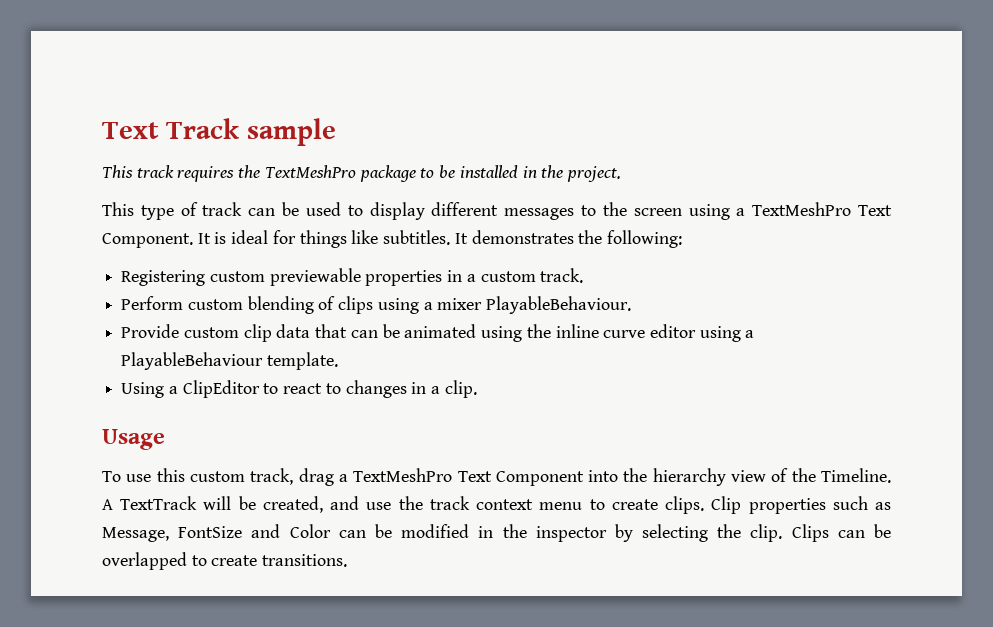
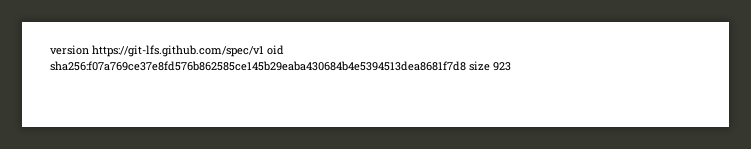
[102,118,336,146] [102,165,621,182] [102,202,893,220] [102,230,682,248] [121,268,584,286] [121,296,632,314] [121,324,755,342] [121,352,338,370] [121,380,477,398] [102,429,165,450] [102,468,891,486] [102,496,892,514] [102,524,891,542] [102,552,348,570] Text Track sample // This track requires the TextMeshPro package to be installed in the project. // This type of track can be used to display different messages to the screen using a TextMeshPro Text Component. It is ideal for things like subtitles. It demonstrates the following: // Registering custom previewable properties in a custom track. // Perform custom blending of clips using a mixer PlayableBehaviour. // Provide custom clip data that can be animated using the inline curve editor using a PlayableBehaviour template. // Using a ClipEditor to react to changes in a clip. // Usage // To use this custom track, drag a TextMeshPro Text Component into the hierarchy view of the Timeline. A TextTrack will be created, and use the track context menu to create clips. Clip properties such as Message, FontSize and Color can be modified in the inspector by selecting the clip. Clips can be overlapped to create transitions. -> [50,45,284,57] [50,61,511,71] version https://git-lfs.github.com/spec/v1 oid sha256:f07a769ce37e8fd576b862585ce145b29eaba430684b4e5394513dea8681f7d8 size 923

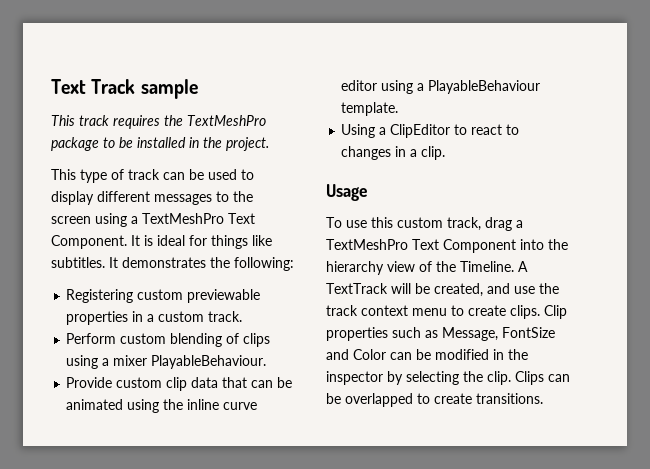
[50,45,284,57] [50,61,511,71] version https://git-lfs.github.com/spec/v1 oid sha256:f07a769ce37e8fd576b862585ce145b29eaba430684b4e5394513dea8681f7d8 size 923 -> [51,79,198,99] [51,115,266,129] [51,137,269,151] [51,169,254,183] [51,191,253,205] [51,213,255,227] [51,235,272,249] [51,257,294,271] [66,289,261,303] [66,311,243,325] [66,333,271,347] [66,355,267,369] [66,377,293,391] [66,399,258,413] [341,80,541,94] [341,102,399,116] [341,124,520,138] [341,146,446,160] [326,184,367,201] [326,217,523,231] [326,239,568,253] [326,261,528,275] [326,283,559,297] [326,305,567,319] [326,327,555,341] [326,349,528,360] [326,371,570,385] [326,393,543,407] Text Track sample // This track requires the TextMeshPro package to be installed in the project. // This type of track can be used to display different messages to the screen using a TextMeshPro Text Component. It is ideal for things like subtitles. It demonstrates the following: // Registering custom previewable properties in a custom track. // Perform custom blending of clips using a mixer PlayableBehaviour. // Provide custom clip data that can be animated using the inline curve editor using a PlayableBehaviour template. // Using a ClipEditor to react to changes in a clip. // Usage // To use this custom track, drag a TextMeshPro Text Component into the hierarchy view of the Timeline. A TextTrack will be created, and use the track context menu to create clips. Clip properties such as Message, FontSize and Color can be modified in the inspector by selecting the clip. Clips can be overlapped to create transitions.

